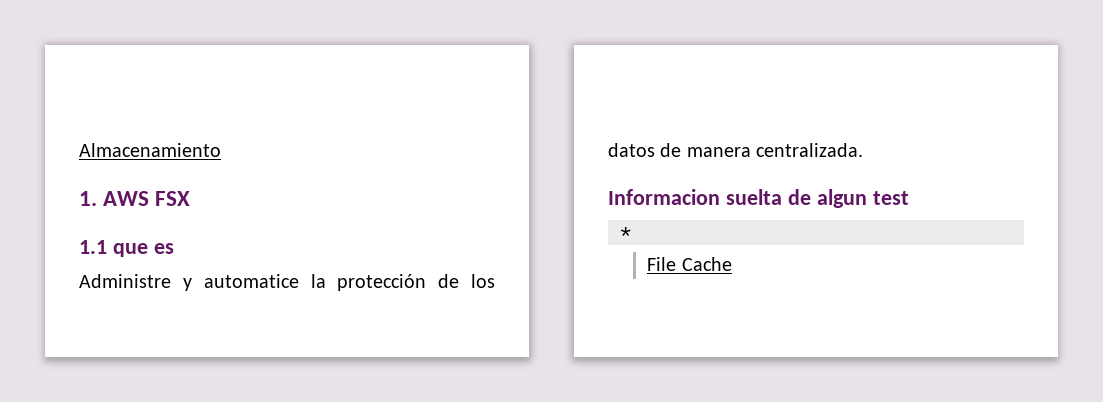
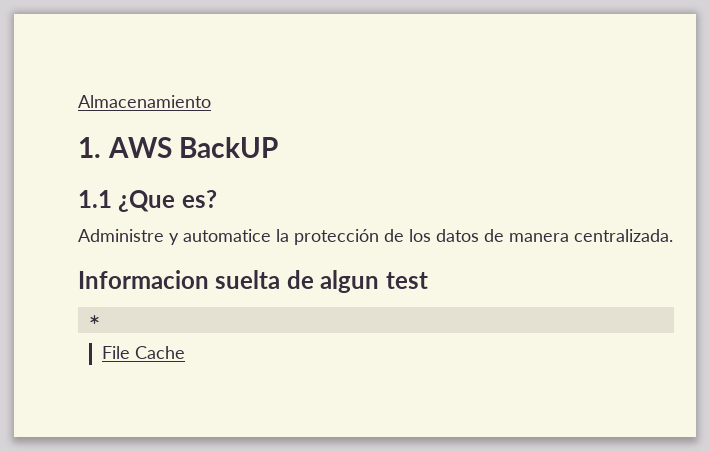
[155,191,191,206] FSX -> [179,137,279,158] BackUP
[112,243,174,257] que es -> [118,190,217,212] ¿Que es?

